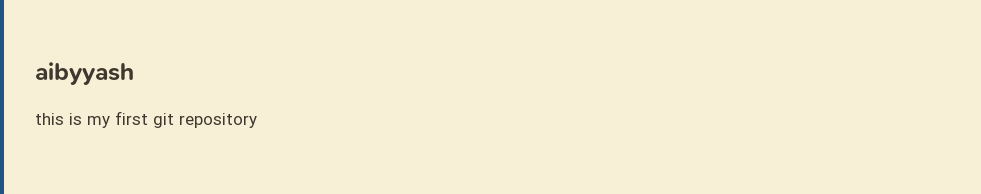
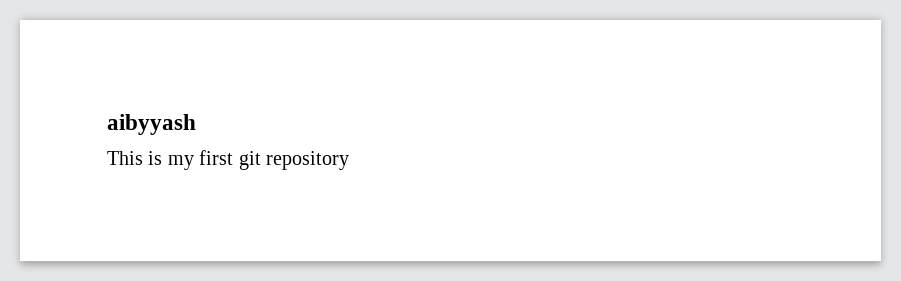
[35,113,64,125] this -> [107,151,143,165] This

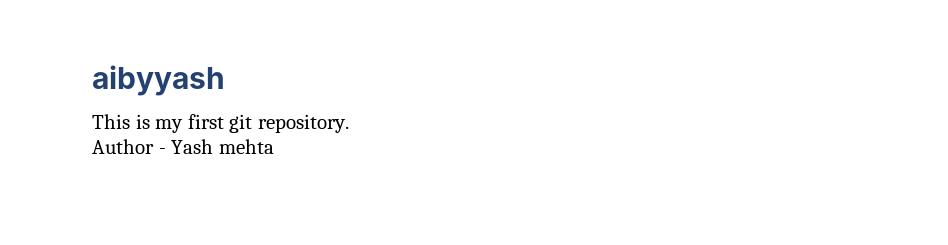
[266,151,349,170] repository -> [257,114,349,133] [92,139,274,154] repository. // Author - Yash mehta

